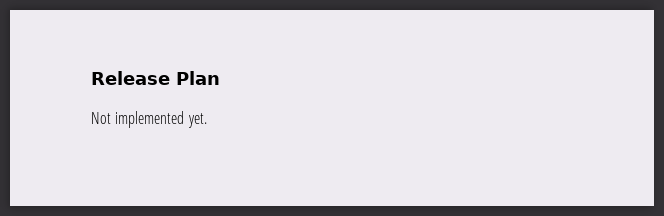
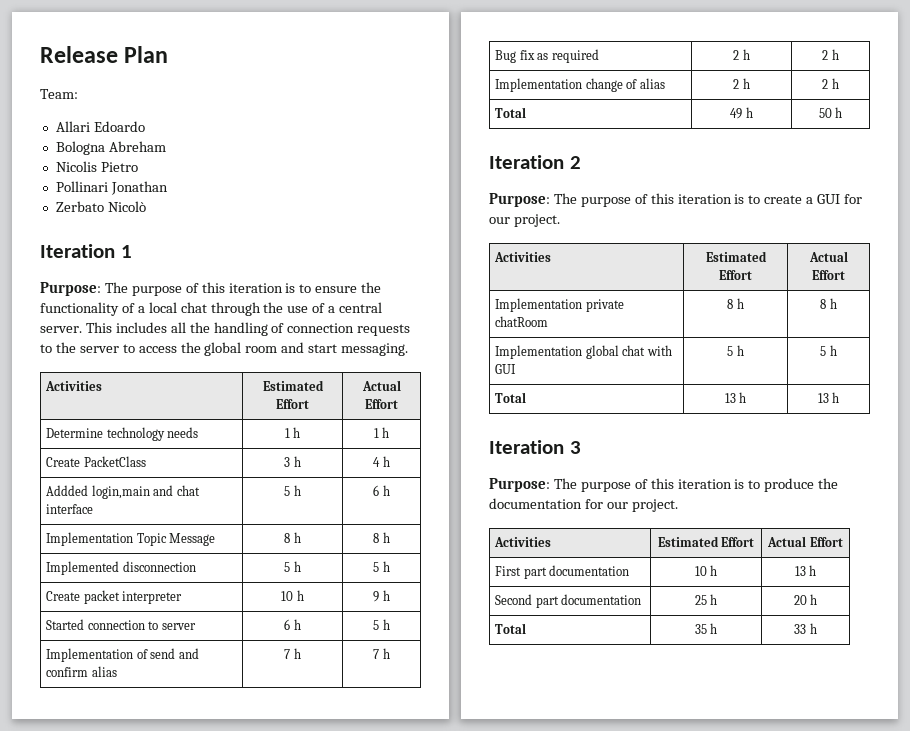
[91,111,207,128] Not implemented yet. -> [40,89,78,99] [55,121,145,132] [55,141,166,155] [55,161,138,172] [55,181,168,195] [55,201,146,212] [40,244,132,258] [40,282,382,296] [40,302,383,316] [40,322,411,336] [40,342,409,356] [45,381,103,391] [262,380,324,391] [276,399,309,409] [361,380,401,391] [365,399,398,409] [46,427,199,441] [284,427,301,438] [373,427,390,438] [46,456,146,467] [284,456,301,467] [373,456,390,467] [46,485,200,499] [46,504,94,514] [284,485,301,496] [373,485,390,496] [46,532,216,546] [284,532,301,543] [373,532,390,543] [46,561,196,575] [284,561,301,572] [373,561,390,572] [46,590,183,604] [281,590,304,601] [373,590,390,602] [46,619,196,630] [284,619,301,630] [373,619,390,630] [46,648,199,662] [46,666,117,677] [284,648,301,659] [373,648,390,659] [495,49,599,63] [733,49,750,60] [822,49,839,60] [495,78,665,92] [733,78,750,89] [822,78,839,89] [495,107,527,118] [730,107,753,119] [818,107,843,118] [489,155,581,169] [489,193,863,207] [489,214,560,227] [494,252,552,262] [705,251,767,262] [719,270,752,280] [808,251,848,262] [812,270,845,280] [495,298,624,312] [495,316,549,327] [727,298,744,309] [820,298,837,309] [495,345,672,359] [495,364,517,374] [727,345,744,356] [820,345,837,356] [495,392,527,403] [724,392,747,403] [817,392,840,403] [489,440,581,454] [489,478,839,492] [489,498,678,512] [494,537,552,547] [657,536,755,547] [767,536,843,547] [495,565,630,579] [694,565,718,576] [794,565,817,576] [495,594,642,608] [694,594,718,605] [793,594,818,605] [495,623,527,634] [694,623,718,634] [794,623,817,634] Team: // Allari Edoardo // Bologna Abreham // Nicolis Pietro // Pollinari Jonathan // Zerbato Nicolò // Iteration 1 // Purpose: The purpose of this iteration is to ensure the functionality of a local chat through the use of a central server. This includes all the handling of connection requests to the server to access the global room and start messaging. // Activities | Estimated Effort | Actual Effort // Determine technology needs | 1 h | 1 h // Create PacketClass | 3 h | 4 h // Addded login,main and chat interface | 5 h | 6 h // Implementation Topic Message | 8 h | 8 h // Implemented disconnection | 5 h | 5 h // Create packet interpreter | 10 h | 9 h // Started connection to server | 6 h | 5 h // Implementation of send and confirm alias | 7 h | 7 h // Bug fix as required | 2 h | 2 h // Implementation change of alias | 2 h | 2 h // Total | 49 h | 50 h // Iteration 2 // Purpose: The purpose of this iteration is to create a GUI for our project. // Activities | Estimated Effort | Actual Effort // Implementation private chatRoom | 8 h | 8 h // Implementation global chat with GUI | 5 h | 5 h // Total | 13 h | 13 h // Iteration 3 // Purpose: The purpose of this iteration is to produce the documentation for our project. // Activities | Estimated Effort | Actual Effort // First part documentation | 10 h | 13 h // Second part documentation | 25 h | 20 h // Total | 35 h | 33 h

